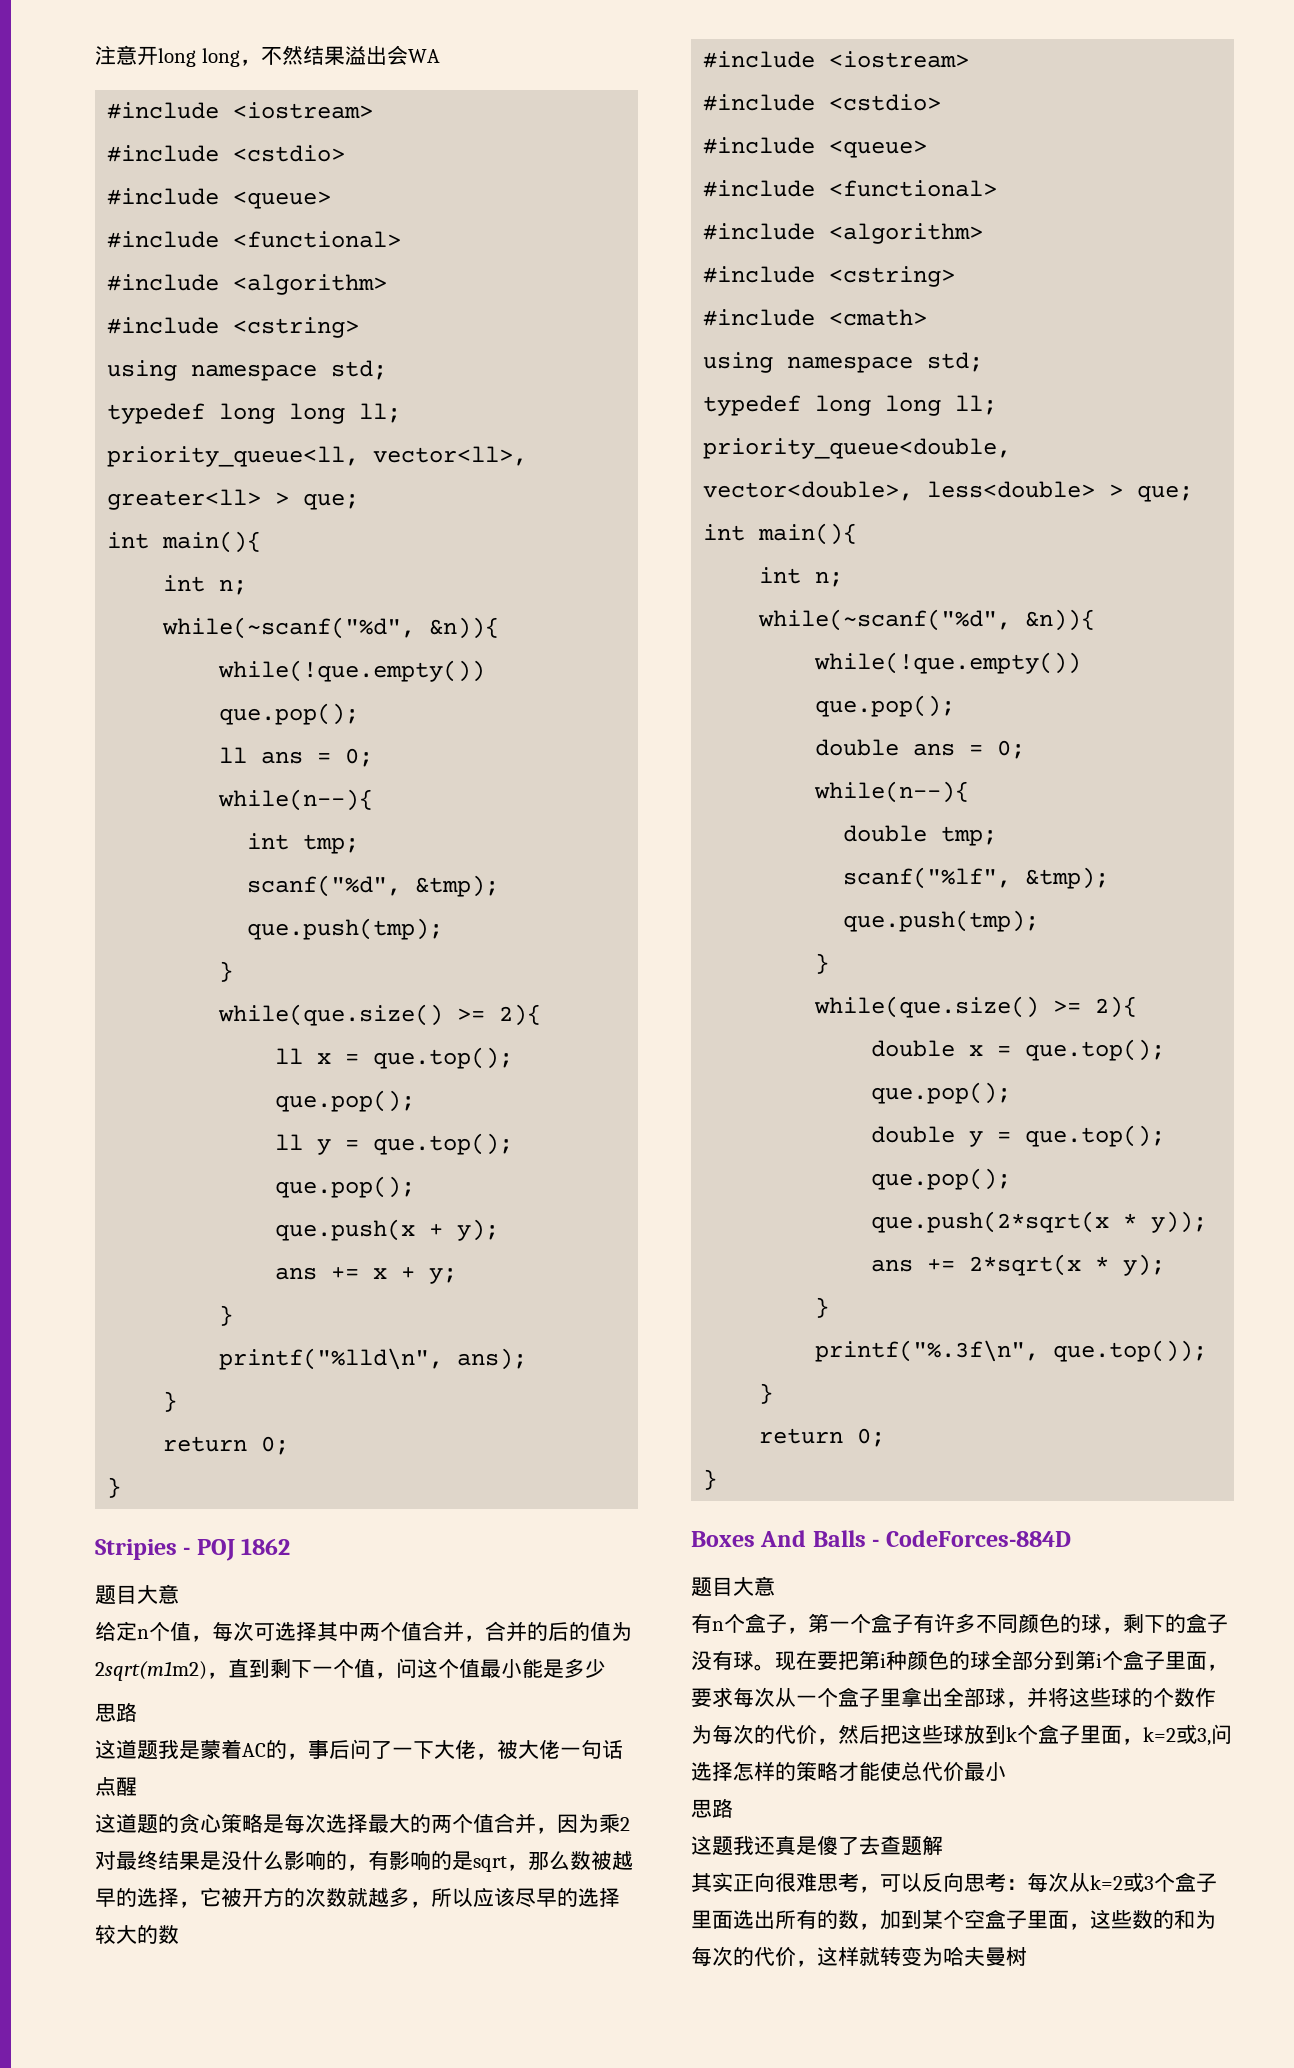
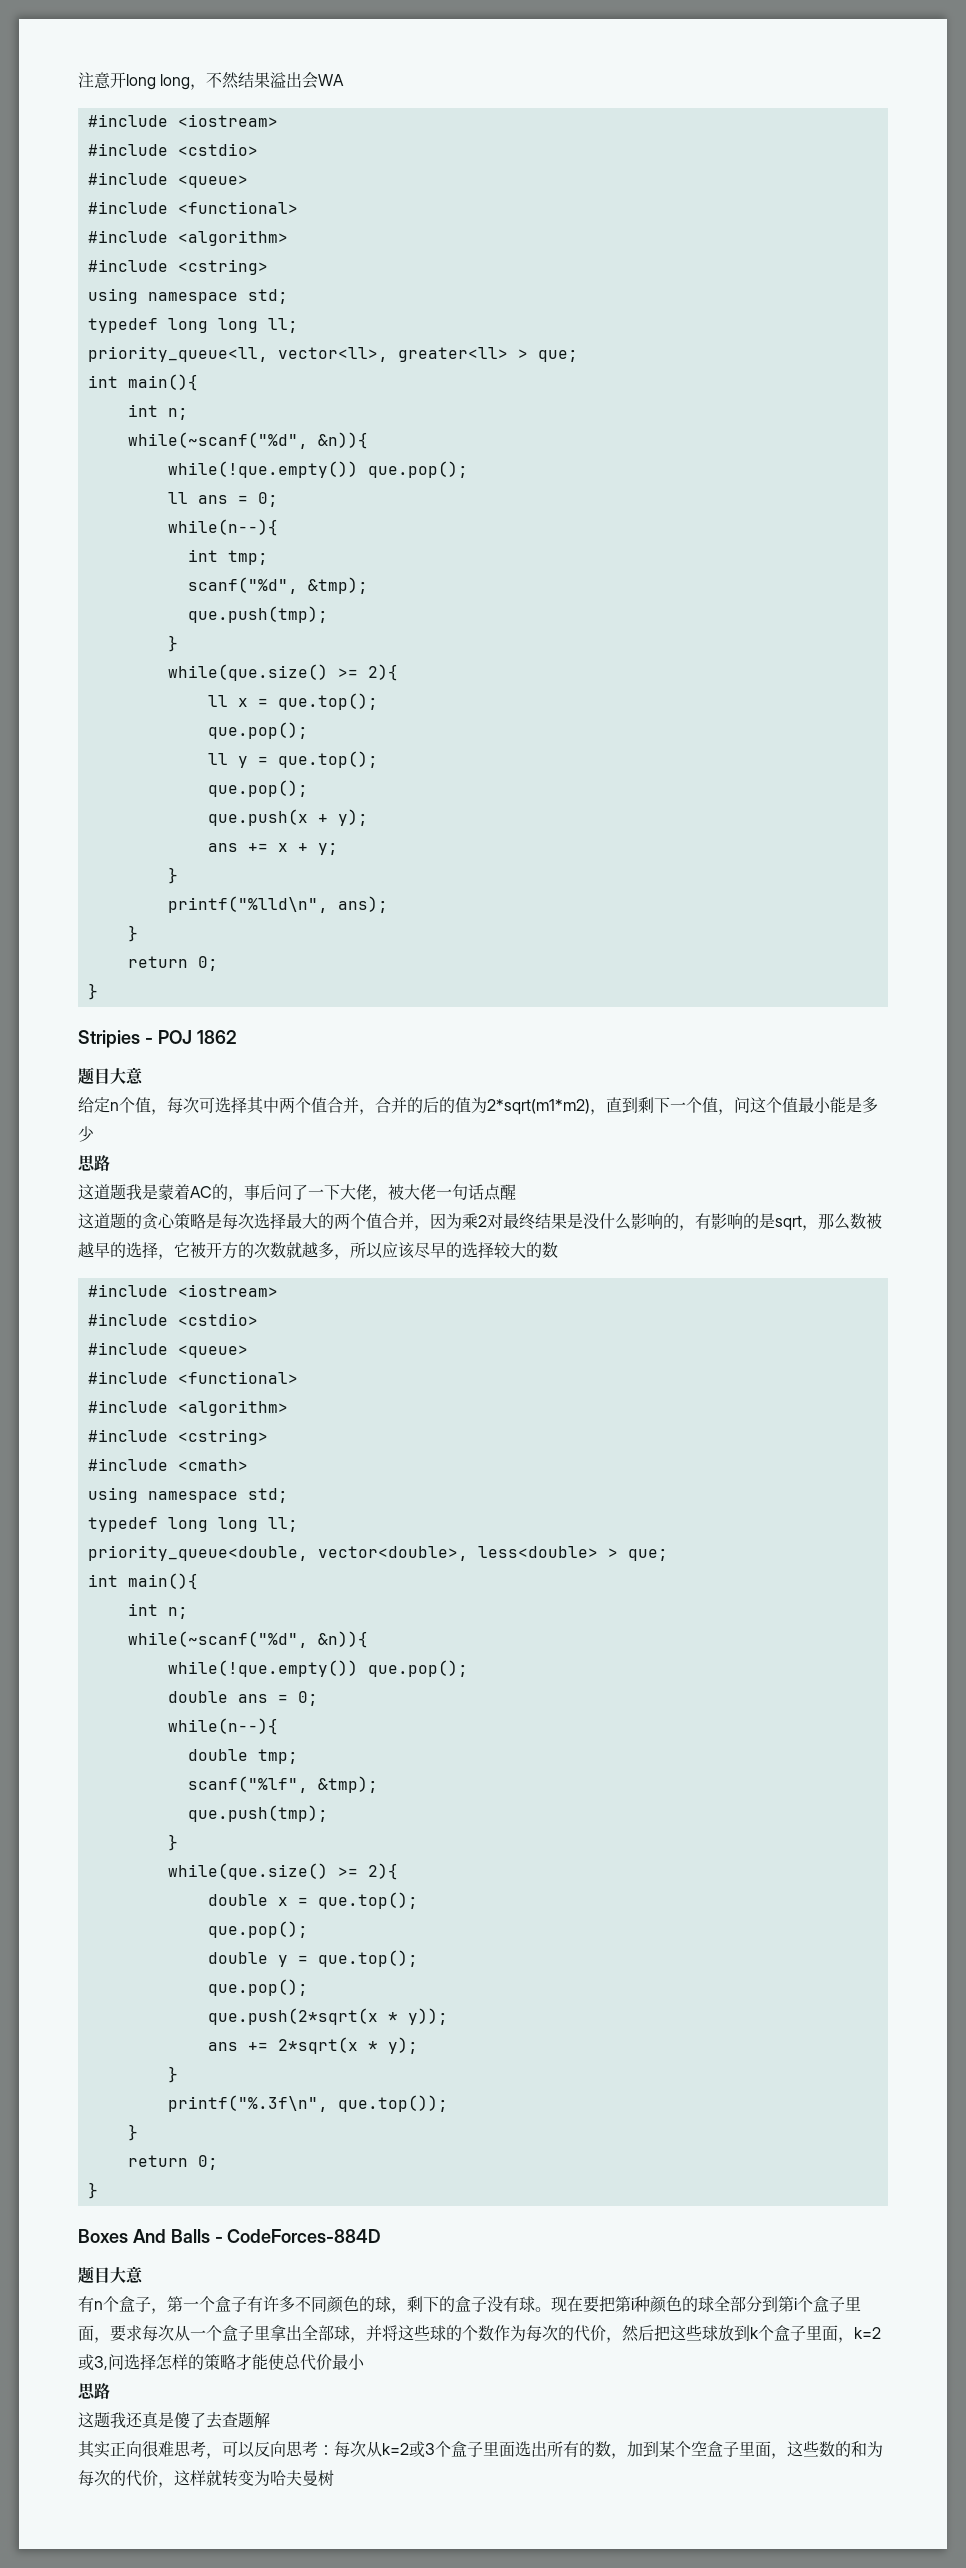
[95,1661,207,1681] 2sqrt(m1m2) -> [487,1099,590,1115] 2*sqrt(m1*m2)

